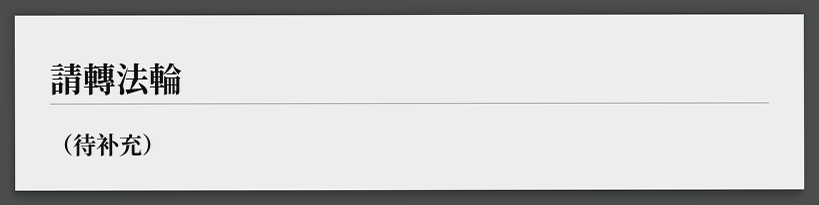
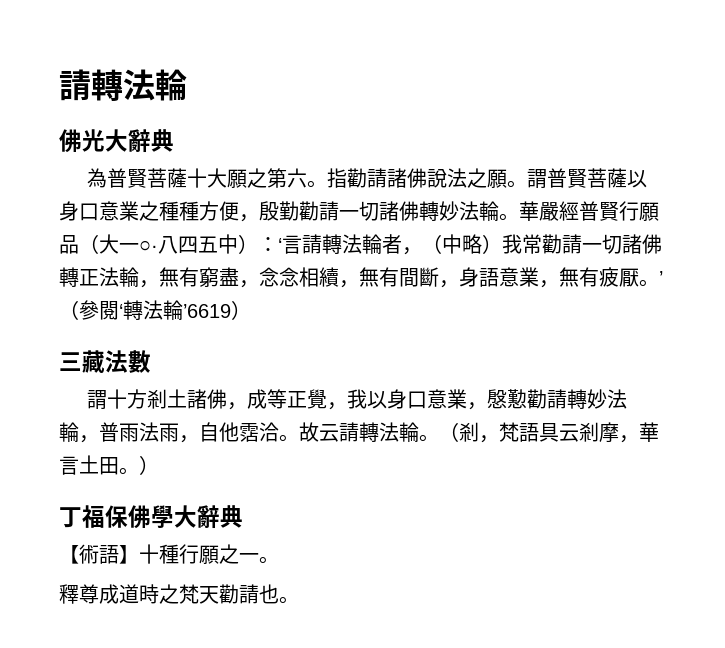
[50,132,166,157] （待补充） -> [59,129,174,153] [86,168,647,188] [59,201,659,222] [59,234,662,255] [59,267,663,288] [59,300,251,321] [59,350,151,373] [86,389,627,410] [59,422,659,443] [59,455,159,475] [59,505,243,529] [59,544,279,564] [59,584,299,604] 佛光大辭典 // 為普賢菩薩十大願之第六。指勸請諸佛說法之願。謂普賢菩薩以身口意業之種種方便，殷勤勸請一切諸佛轉妙法輪。華嚴經普賢行願品（大一○·八四五中）：‘言請轉法輪者，（中略）我常勸請一切諸佛轉正法輪，無有窮盡，念念相續，無有間斷，身語意業，無有疲厭。’（參閱‘轉法輪’6619） // 三藏法數 // 謂十方剎土諸佛，成等正覺，我以身口意業，慇懃勸請轉妙法輪，普雨法雨，自他霑洽。故云請轉法輪。（剎，梵語具云剎摩，華言土田。） // 丁福保佛學大辭典 // 【術語】十種行願之一。 // 釋尊成道時之梵天勸請也。

